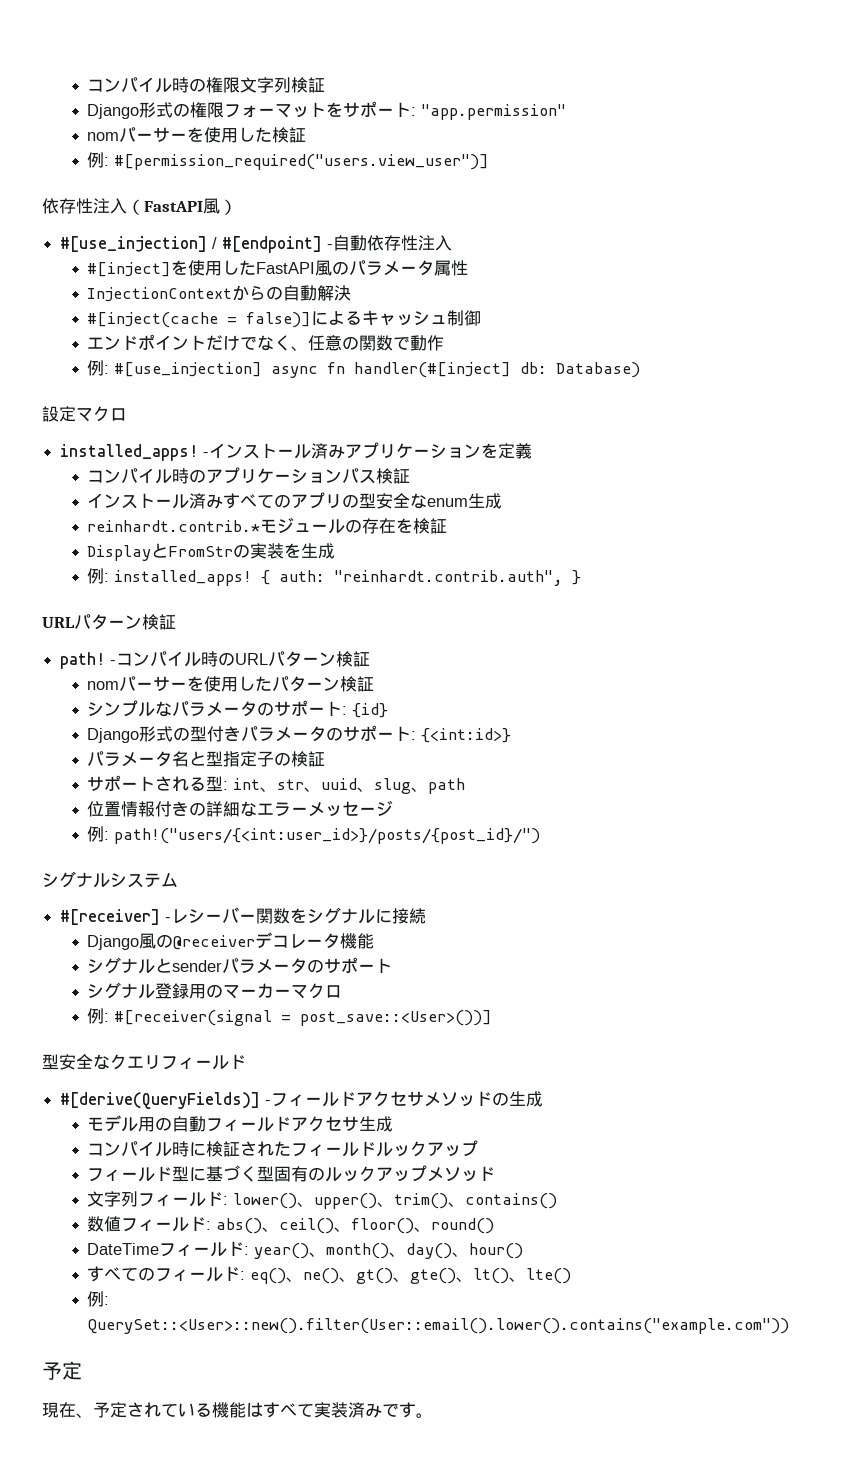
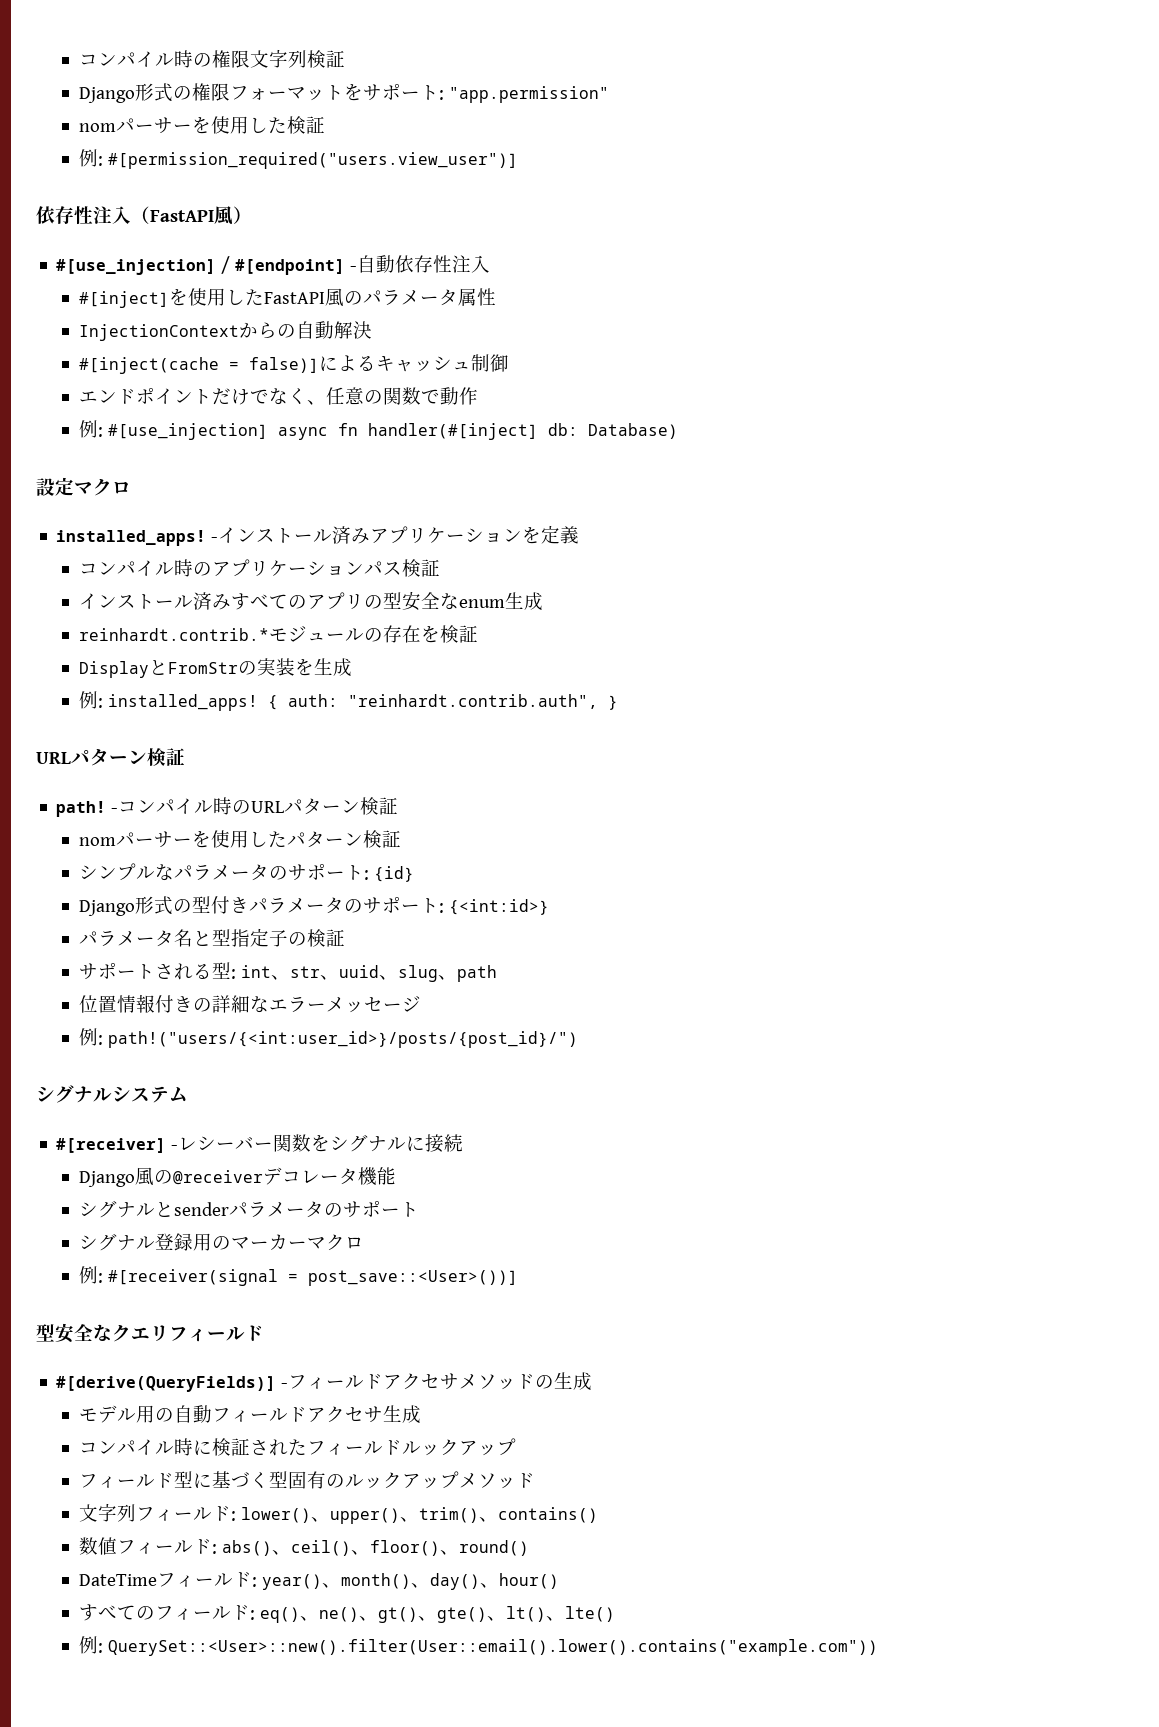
[42,1361,82,1380] [42,1402,433,1418] // 予定 // 現在、予定されている機能はすべて実装済みです。 -> (878, 1647) none

